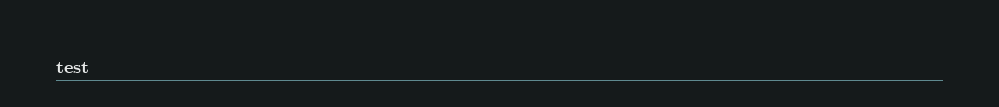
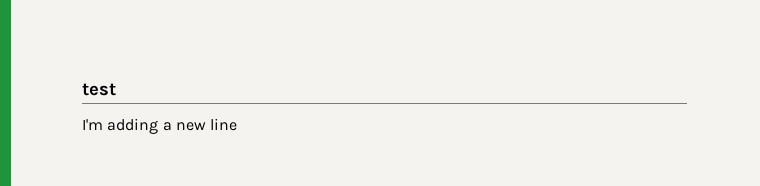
(89, 67) none -> [82,118,238,134] // I'm adding a new line

